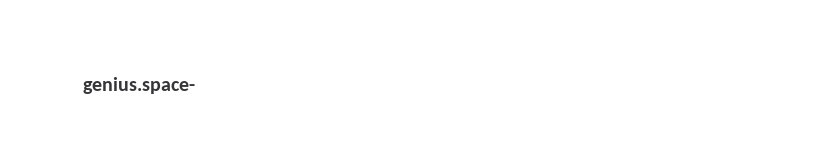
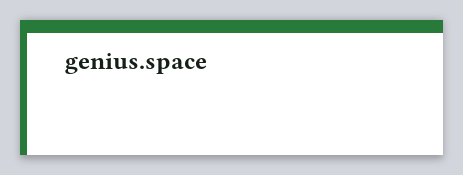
[83,77,195,94] genius.space- -> [65,53,207,74] genius.space

